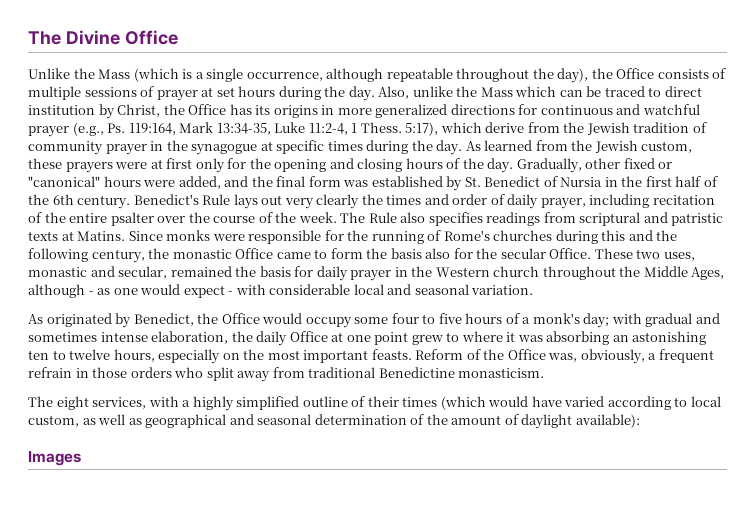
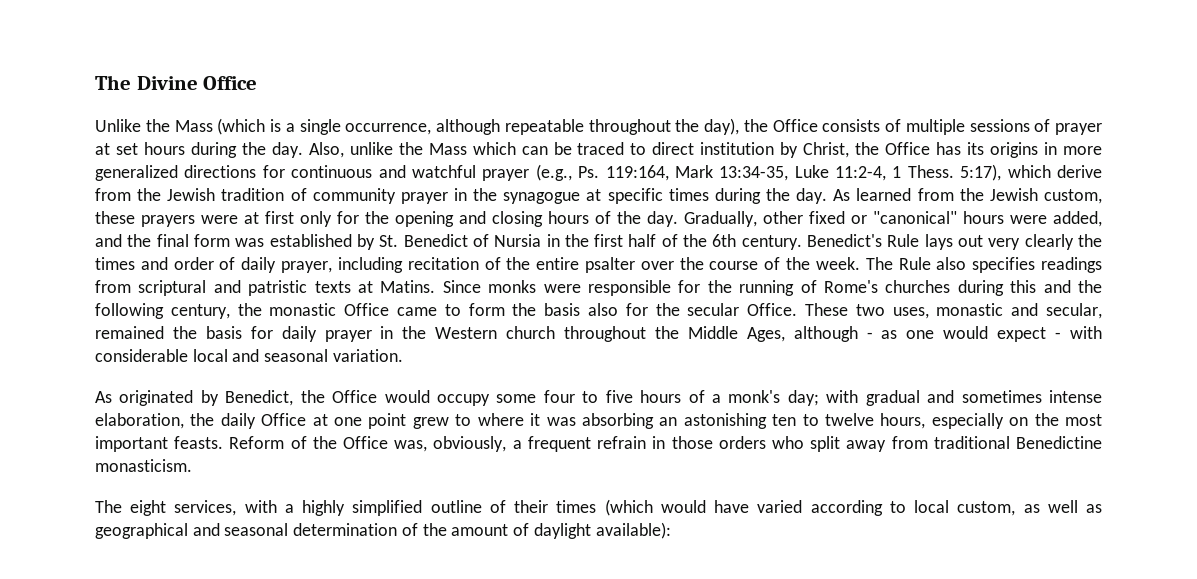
[28,451,81,466] // Images -> (671, 530) none

